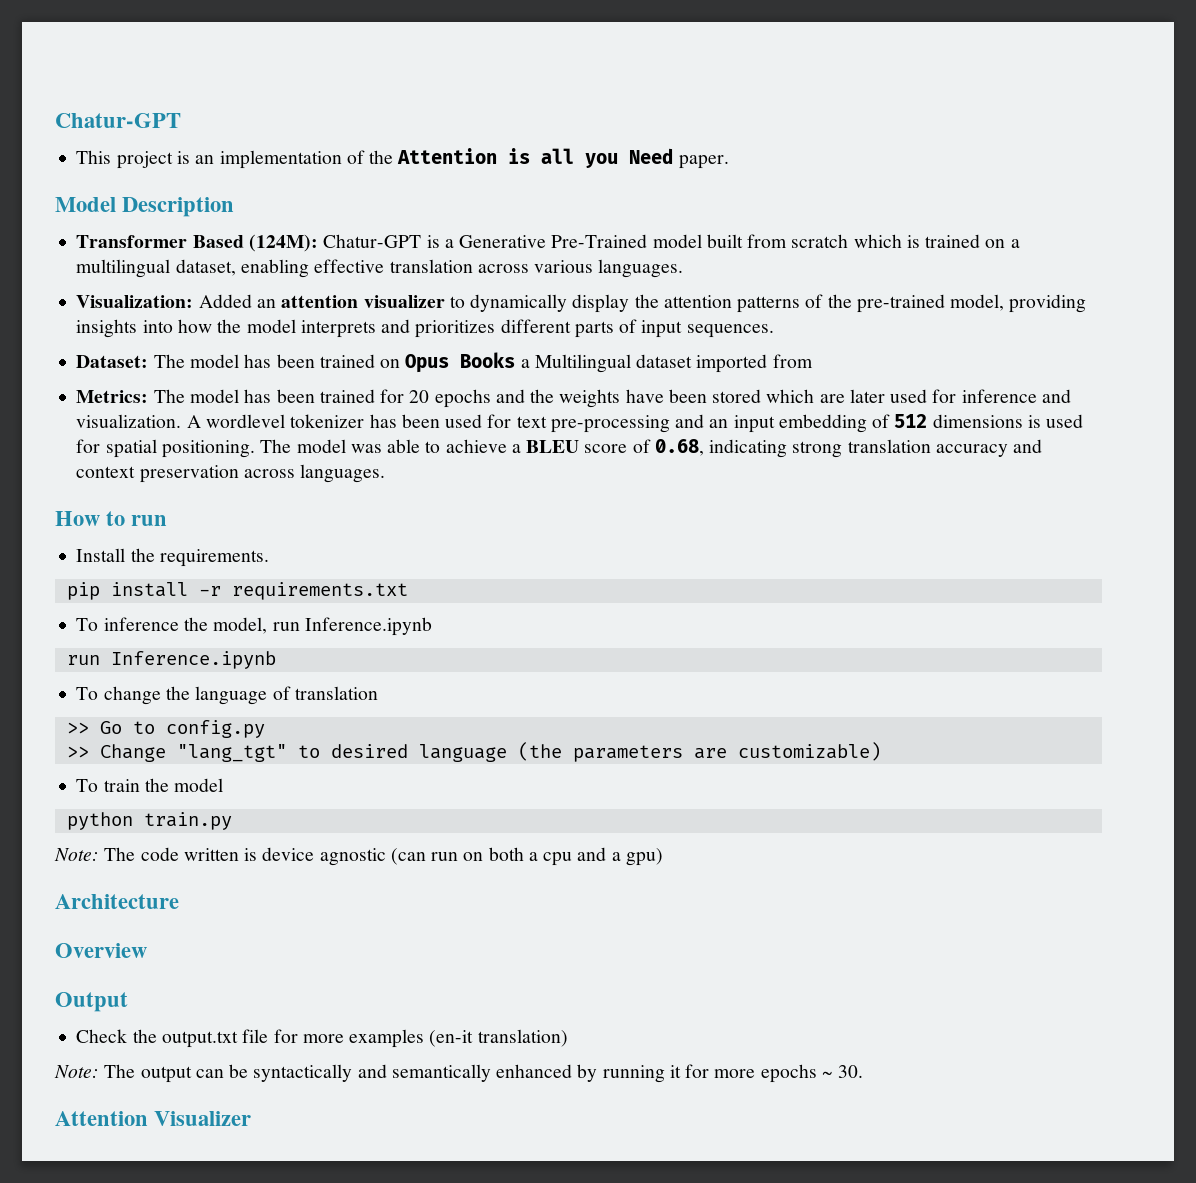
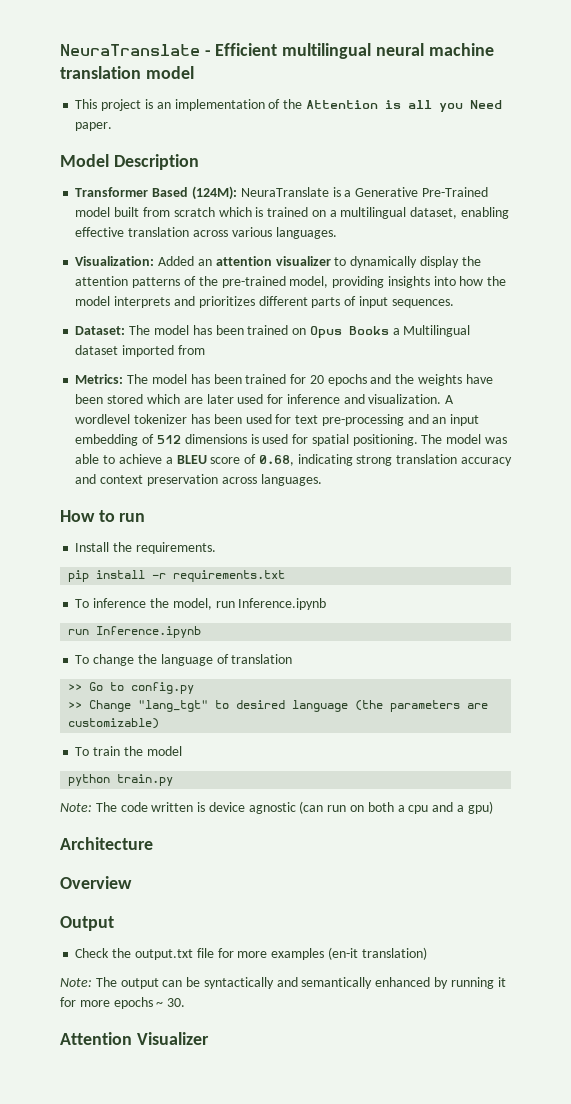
[55,113,181,128] Chatur-GPT -> [60,43,494,59] [60,66,194,79] NeuraTranslate - Efficient multilingual neural machine translation model
[323,234,422,248] Chatur-GPT -> [240,187,329,197] NeuraTranslate

